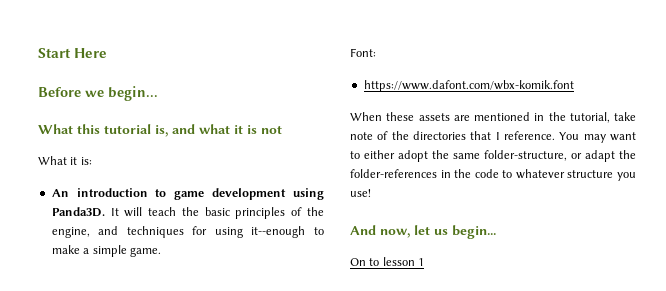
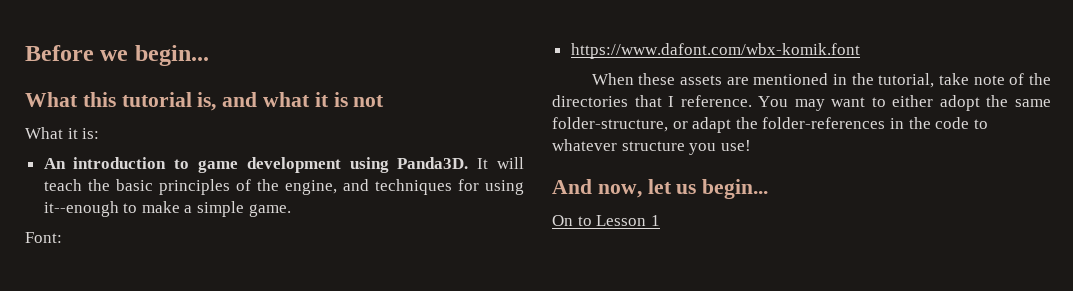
[38,48,108,58] Start Here // -> (25, 53) none
[382,257,415,266] lesson -> [596,215,647,226] Lesson

